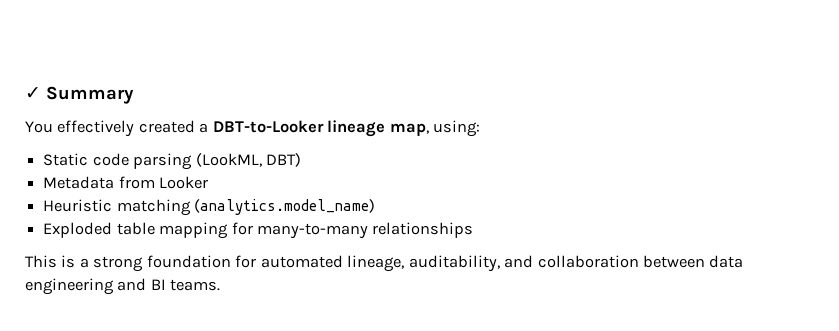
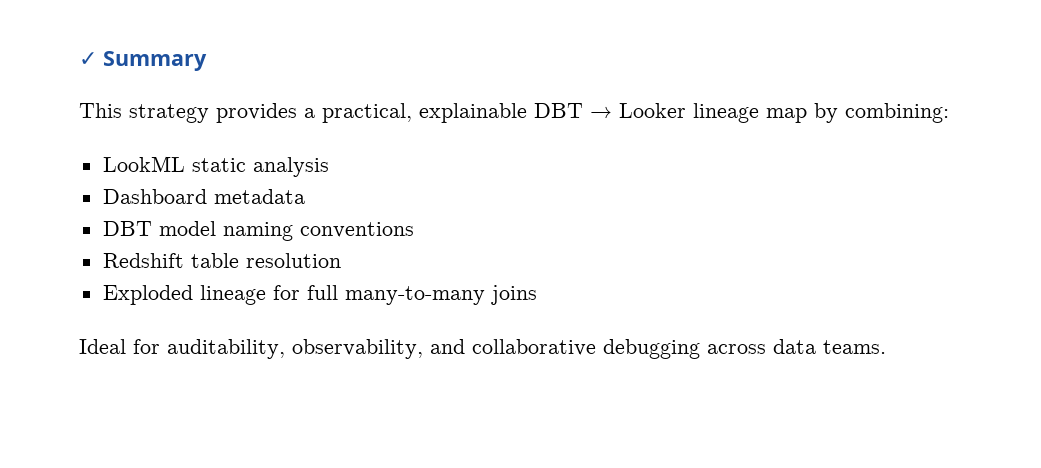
[25,120,481,137] [43,153,301,170] [43,176,209,189] [43,199,376,216] [43,222,474,239] [25,255,744,272] [25,278,166,295] You effectively created a DBT-to-Looker lineage map, using: // Static code parsing (LookML, DBT) // Metadata from Looker // Heuristic matching (analytics.model_name) // Exploded table mapping for many-to-many relationships // This is a strong foundation for automated lineage, auditability, and collaboration between data engineering and BI -> [79,103,949,123] [102,156,329,177] [102,189,305,204] [102,221,414,241] [102,253,341,268] [102,285,537,305] [79,339,816,359] This strategy provides a practical, explainable DBT → Looker lineage map by combining: // LookML static analysis // Dashboard metadata // DBT model naming conventions // Redshift table resolution // Exploded lineage for full many-to-many joins // Ideal for auditability, observability, and collaborative debugging across data

